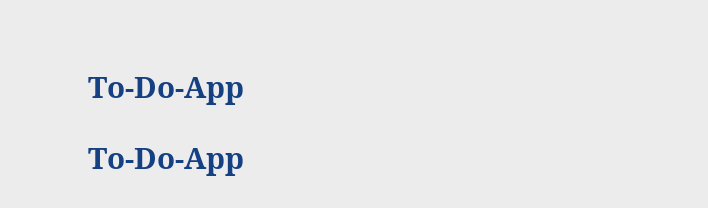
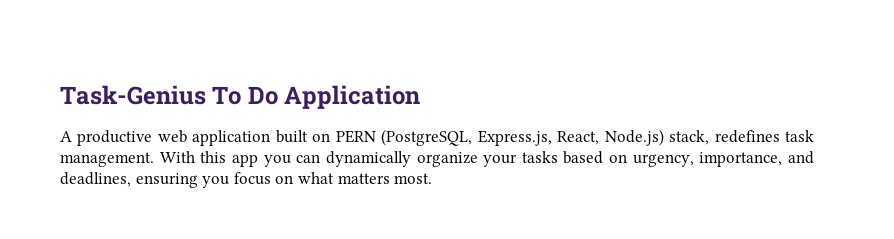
[88,77,244,105] [88,148,244,176] To-Do-App // To-Do-App -> [60,85,421,109] [60,129,814,146] [60,151,814,167] [60,172,433,188] Task-Genius To Do Application // A productive web application built on PERN (PostgreSQL, Express.js, React, Node.js) stack, redefines task management. With this app you can dynamically organize your tasks based on urgency, importance, and deadlines, ensuring you focus on what matters most.

